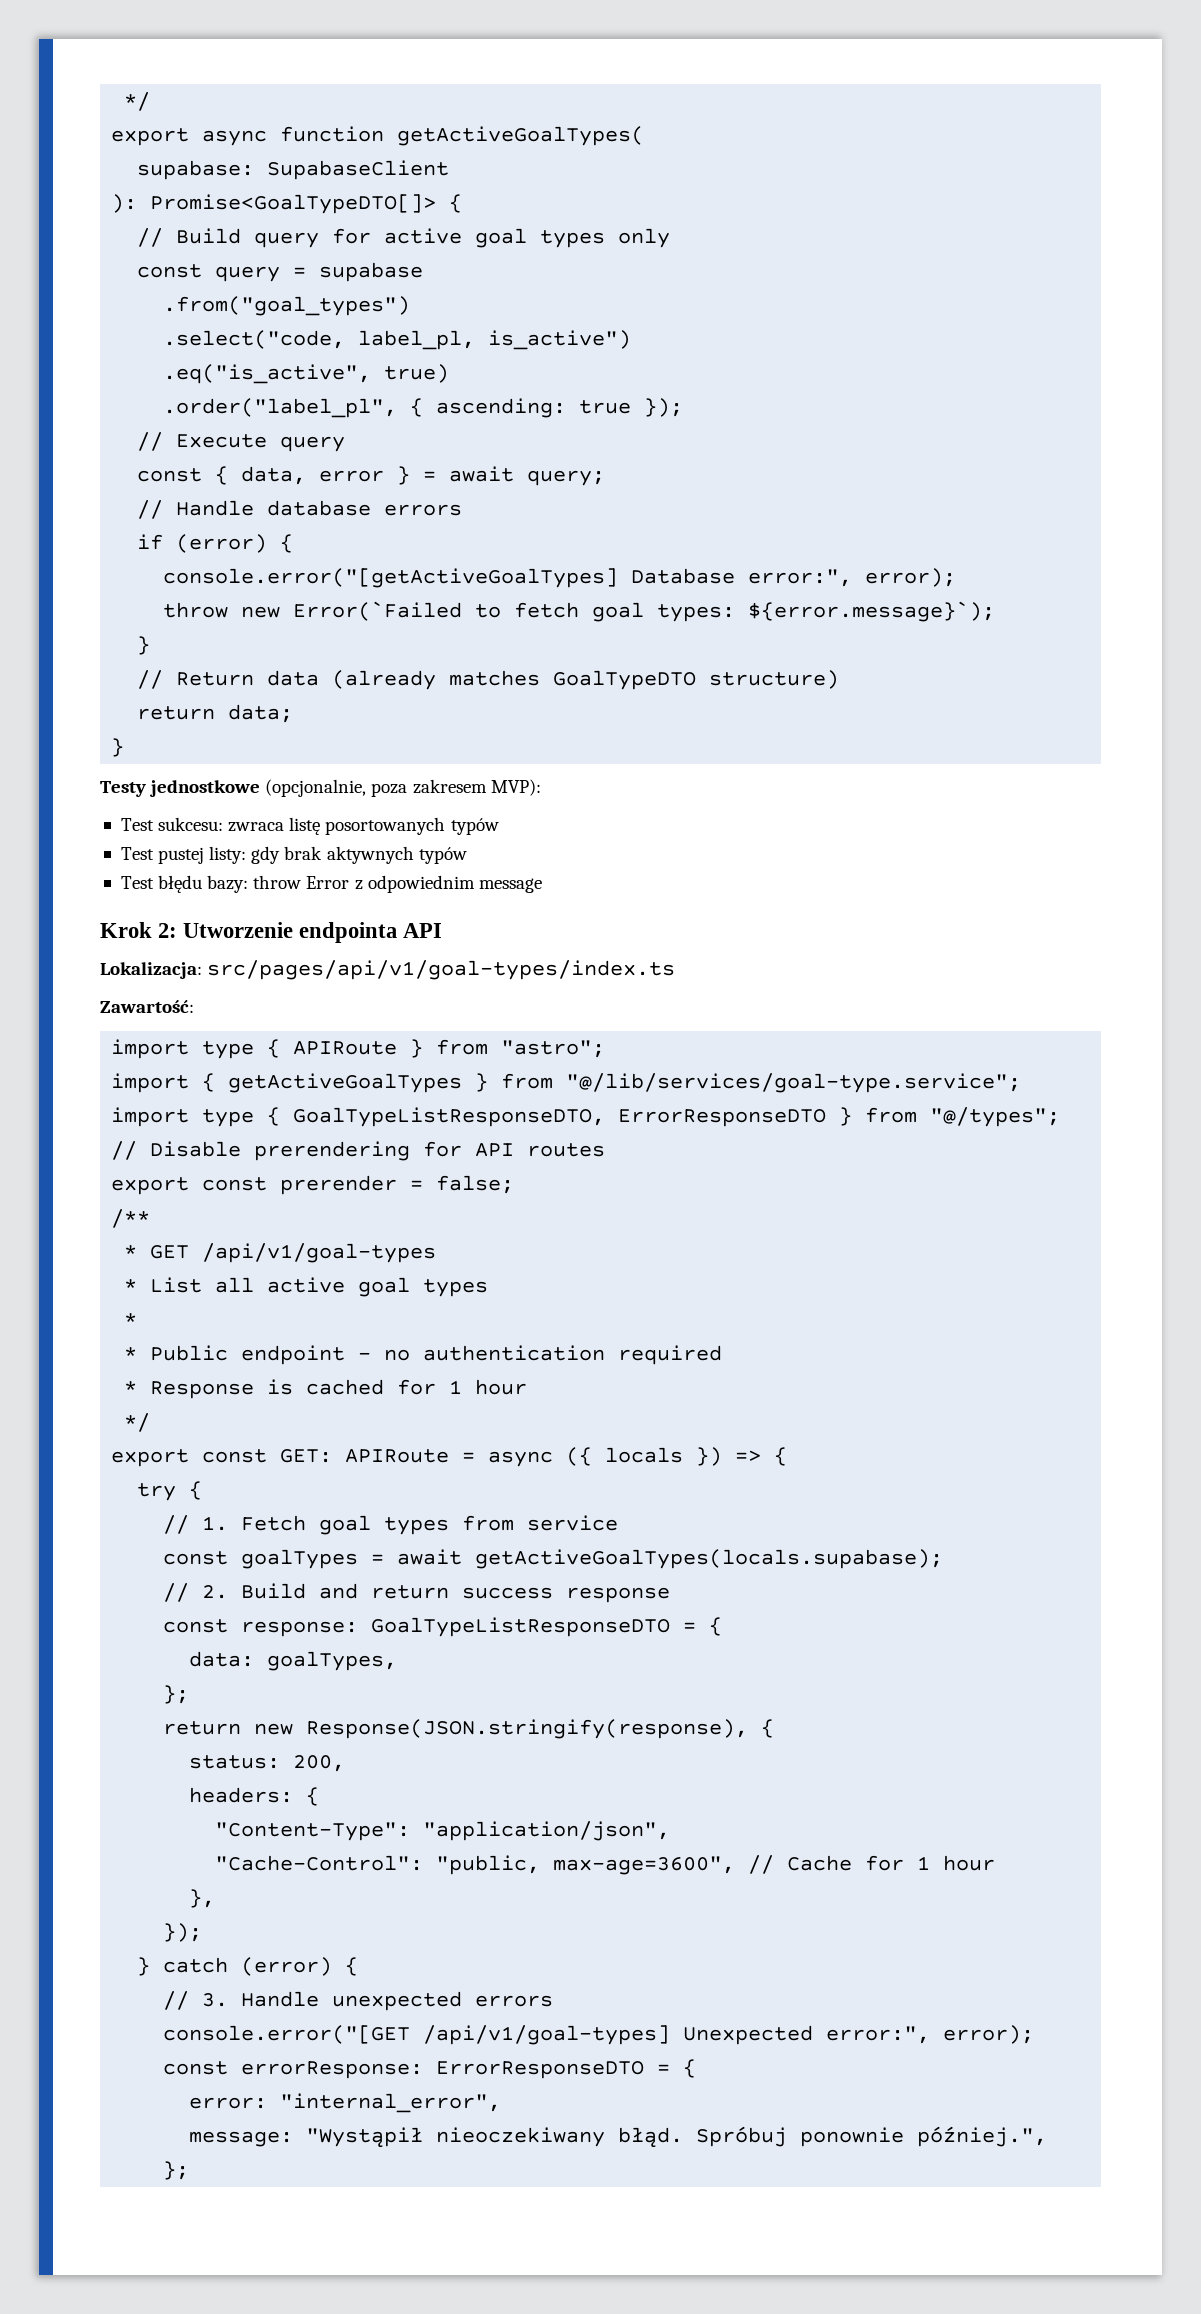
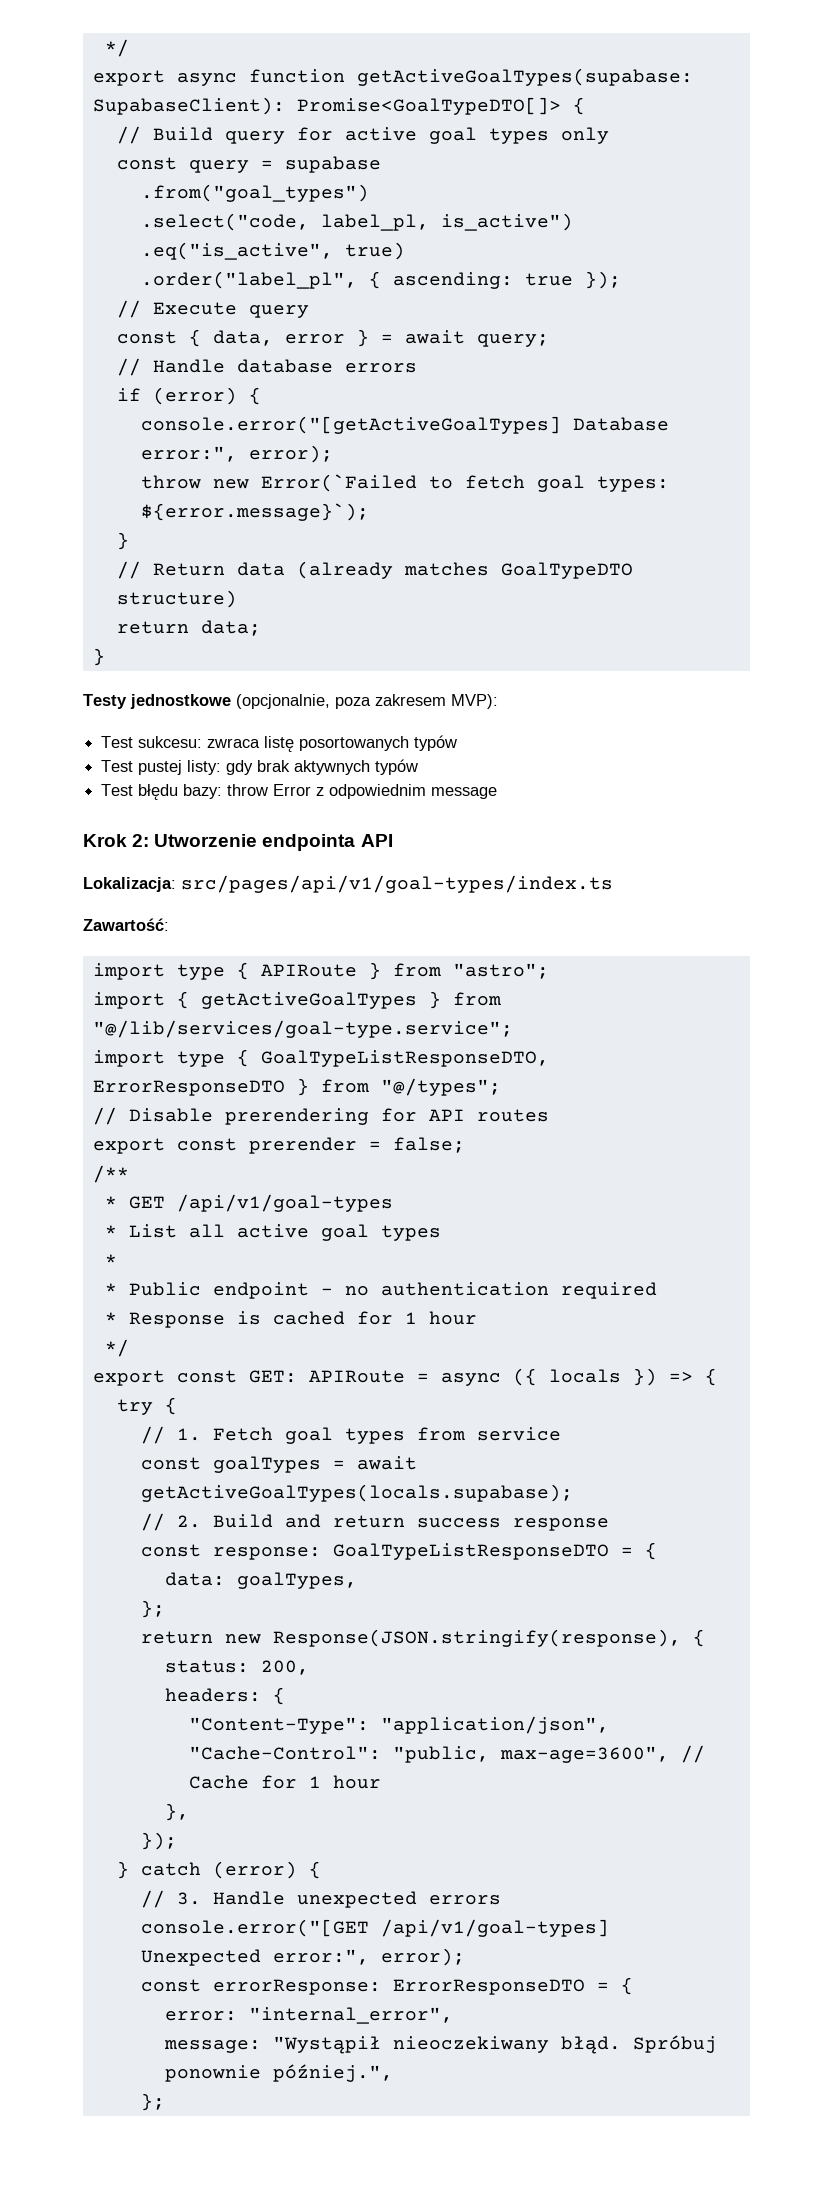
[397,126,645,146] [137,160,450,180] [111,194,138,213] getActiveGoalTypes( // supabase: SupabaseClient // ): -> [356,68,693,86] [92,97,285,115] getActiveGoalTypes(supabase: SupabaseClient):

